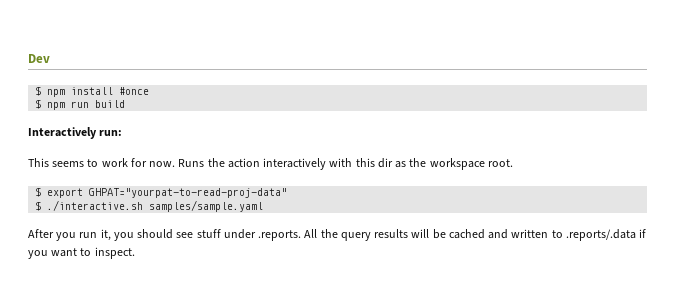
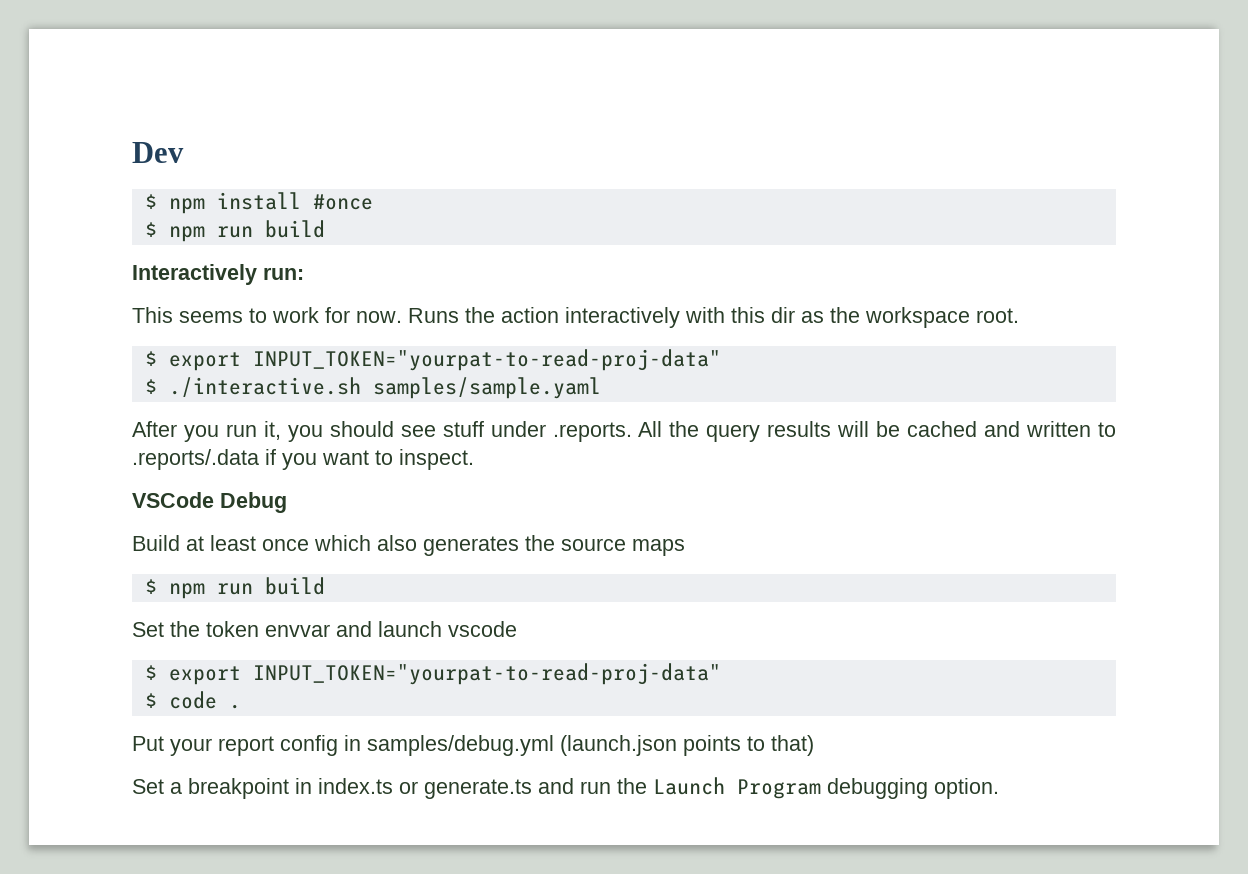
[89,188,288,198] GHPAT="yourpat-to-read-proj-data" -> [252,349,721,371] INPUT_TOKEN="yourpat-to-read-proj-data"
(135, 253) none -> [132,492,287,513] [132,535,685,556] [144,577,325,599] [132,621,517,637] [144,663,721,685] [144,691,241,709] [132,735,814,756] [132,777,999,799] // VSCode Debug // Build at least once which also generates the source maps // $ npm run build // Set the token envvar and launch vscode // $ export INPUT_TOKEN="yourpat-to-read-proj-data" // $ code . // Put your report config in samples/debug.yml (launch.json points to that) // Set a breakpoint in index.ts or generate.ts and run the Launch Program debugging option.

